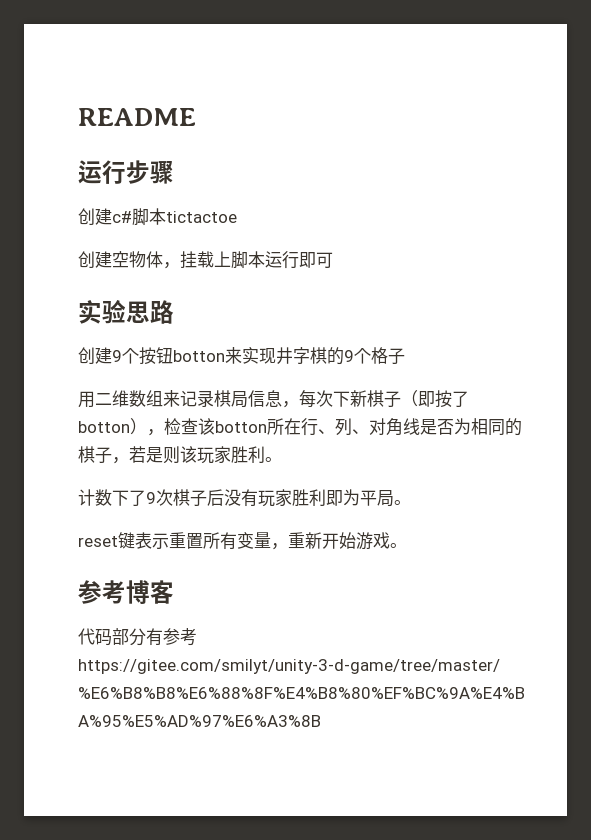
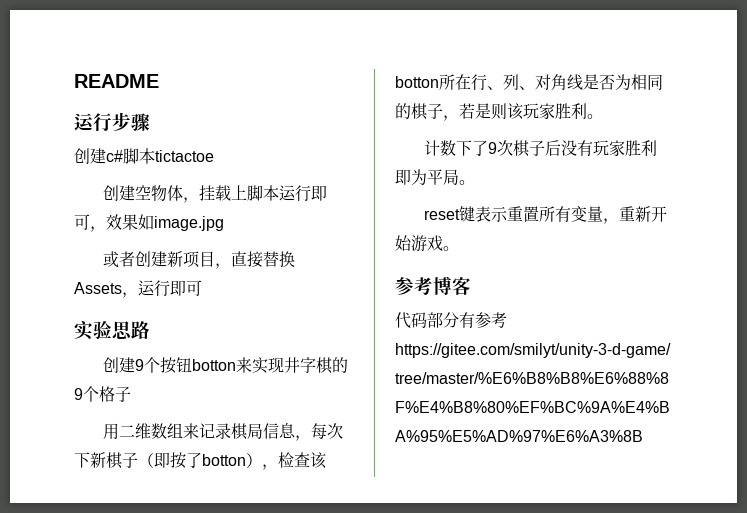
(333, 260) none -> [90,214,224,232] [103,251,296,269] [74,280,202,298] ，效果如image.jpg // 或者创建新项目，直接替换Assets，运行即可

